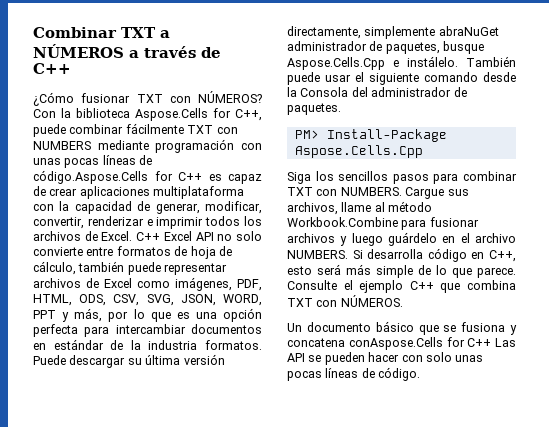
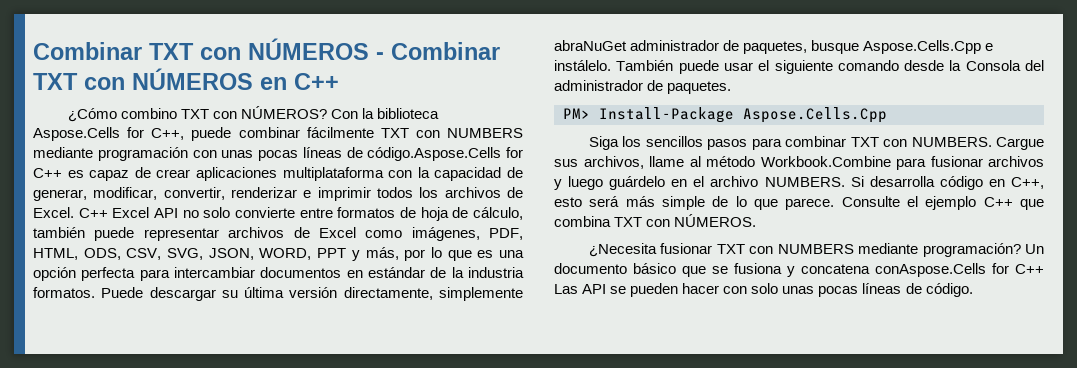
[33,27,170,38] [33,44,221,58] Combinar TXT a NÚMEROS a través de -> [33,38,500,60] [33,68,287,90] Combinar TXT con NÚMEROS - Combinar TXT con NÚMEROS en
[81,93,131,103] fusionar -> [121,108,178,119] combino
(403, 301) none -> [589,243,1021,257] ¿Necesita fusionar TXT con NUMBERS mediante programación?

